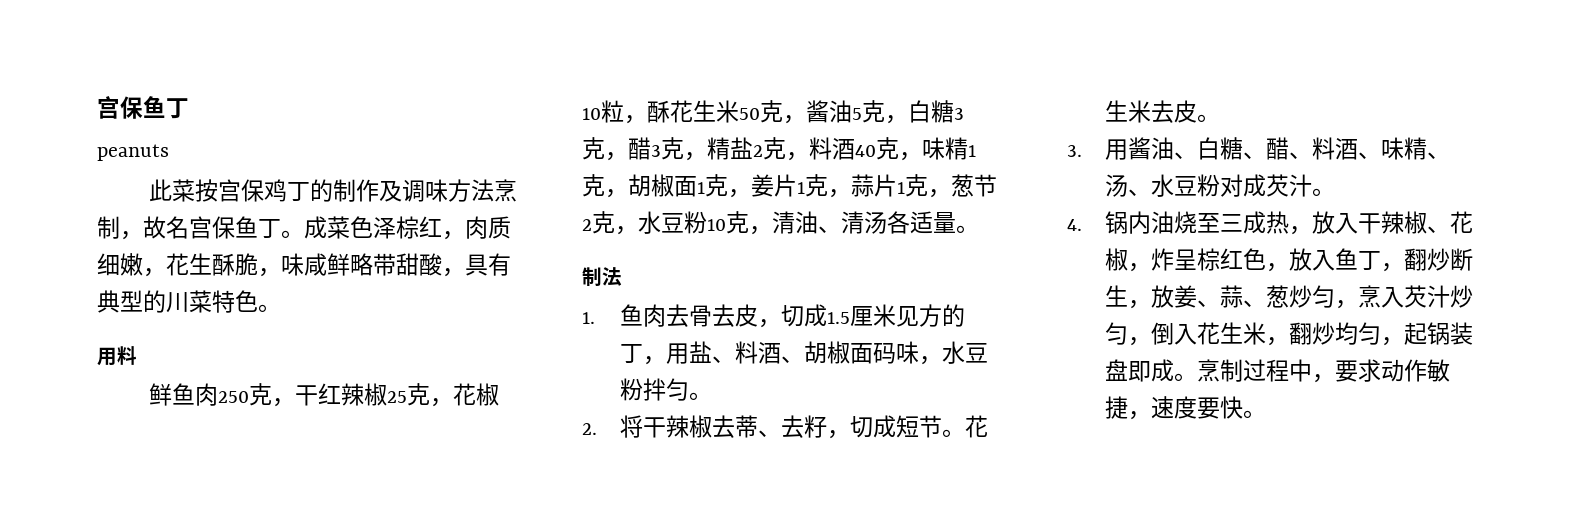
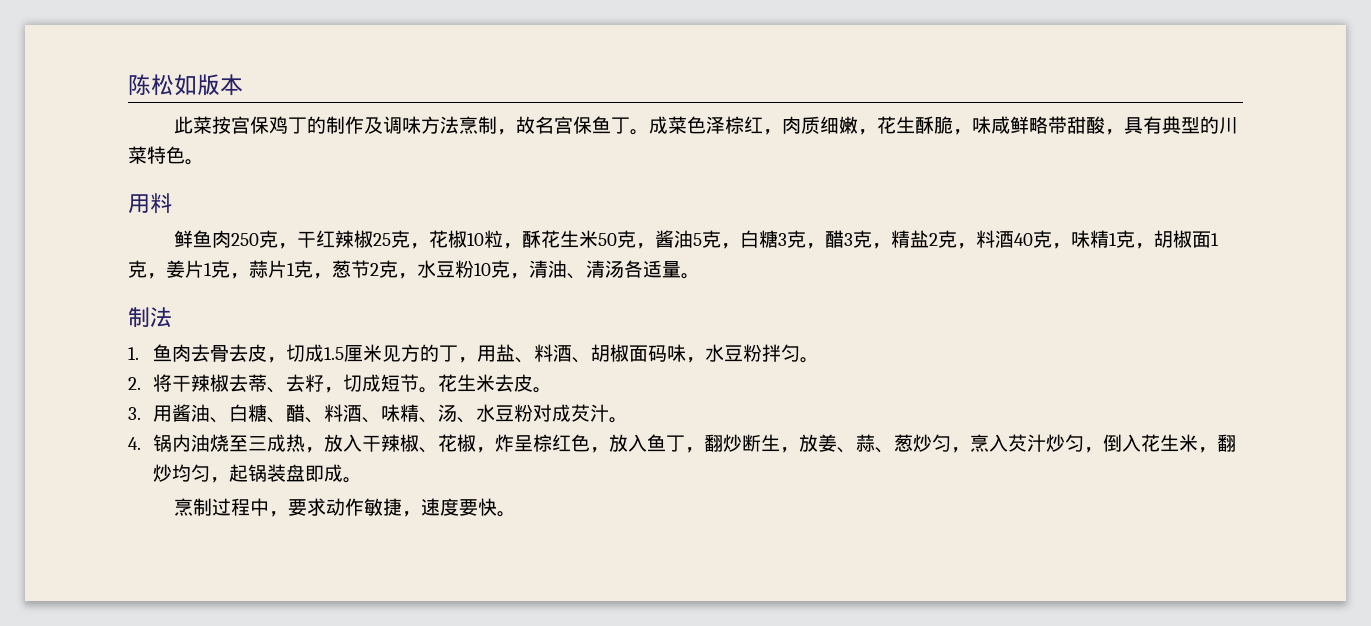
[97,96,189,119] [97,144,169,161] 宫保鱼丁 // peanuts -> [128,74,243,96] 陈松如版本
(1198, 377) none -> (363, 480) //

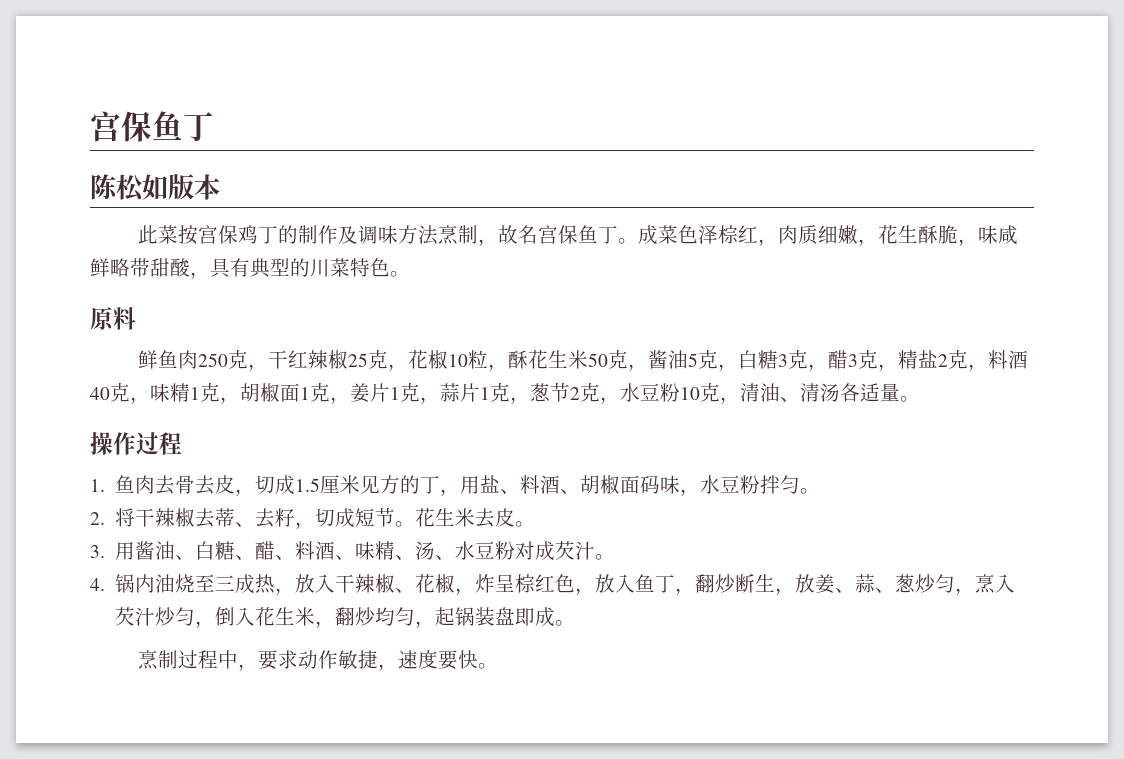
(128, 85) none -> [90,111,214,142] 宫保鱼丁 //
[128,194,150,213] 用 -> [90,307,114,330] 原
[128,307,172,327] 制法 -> [90,432,182,455] 操作过程

